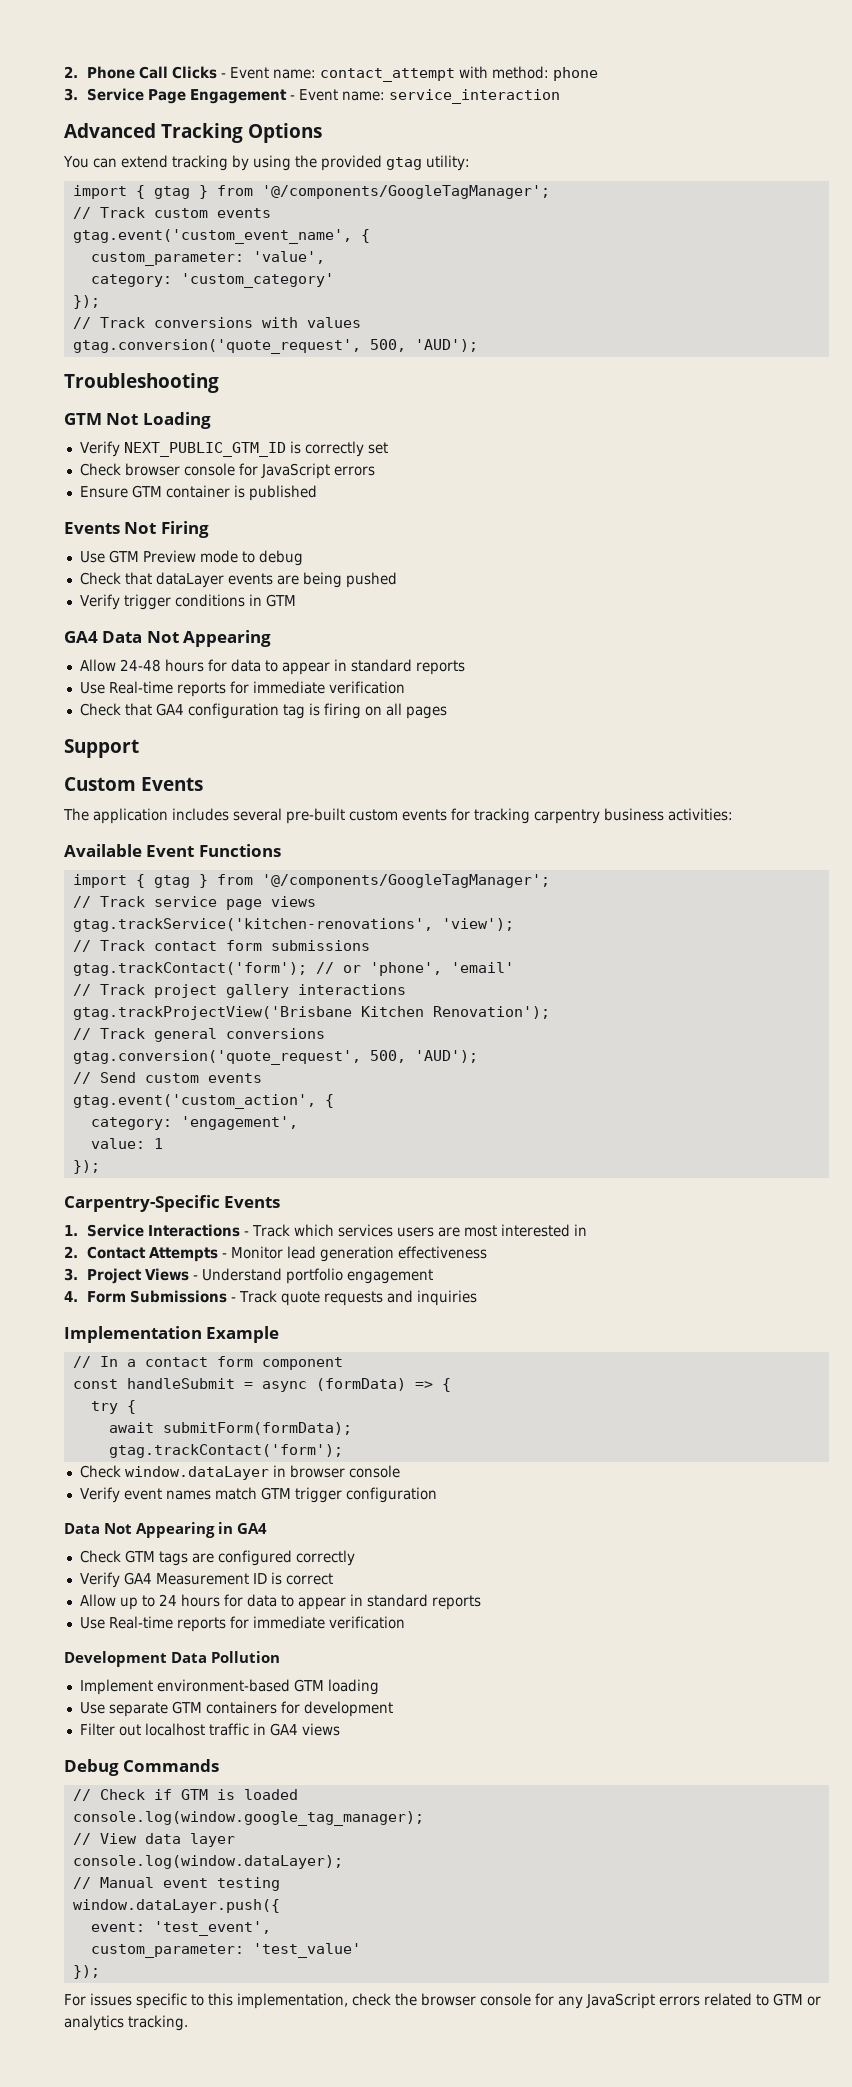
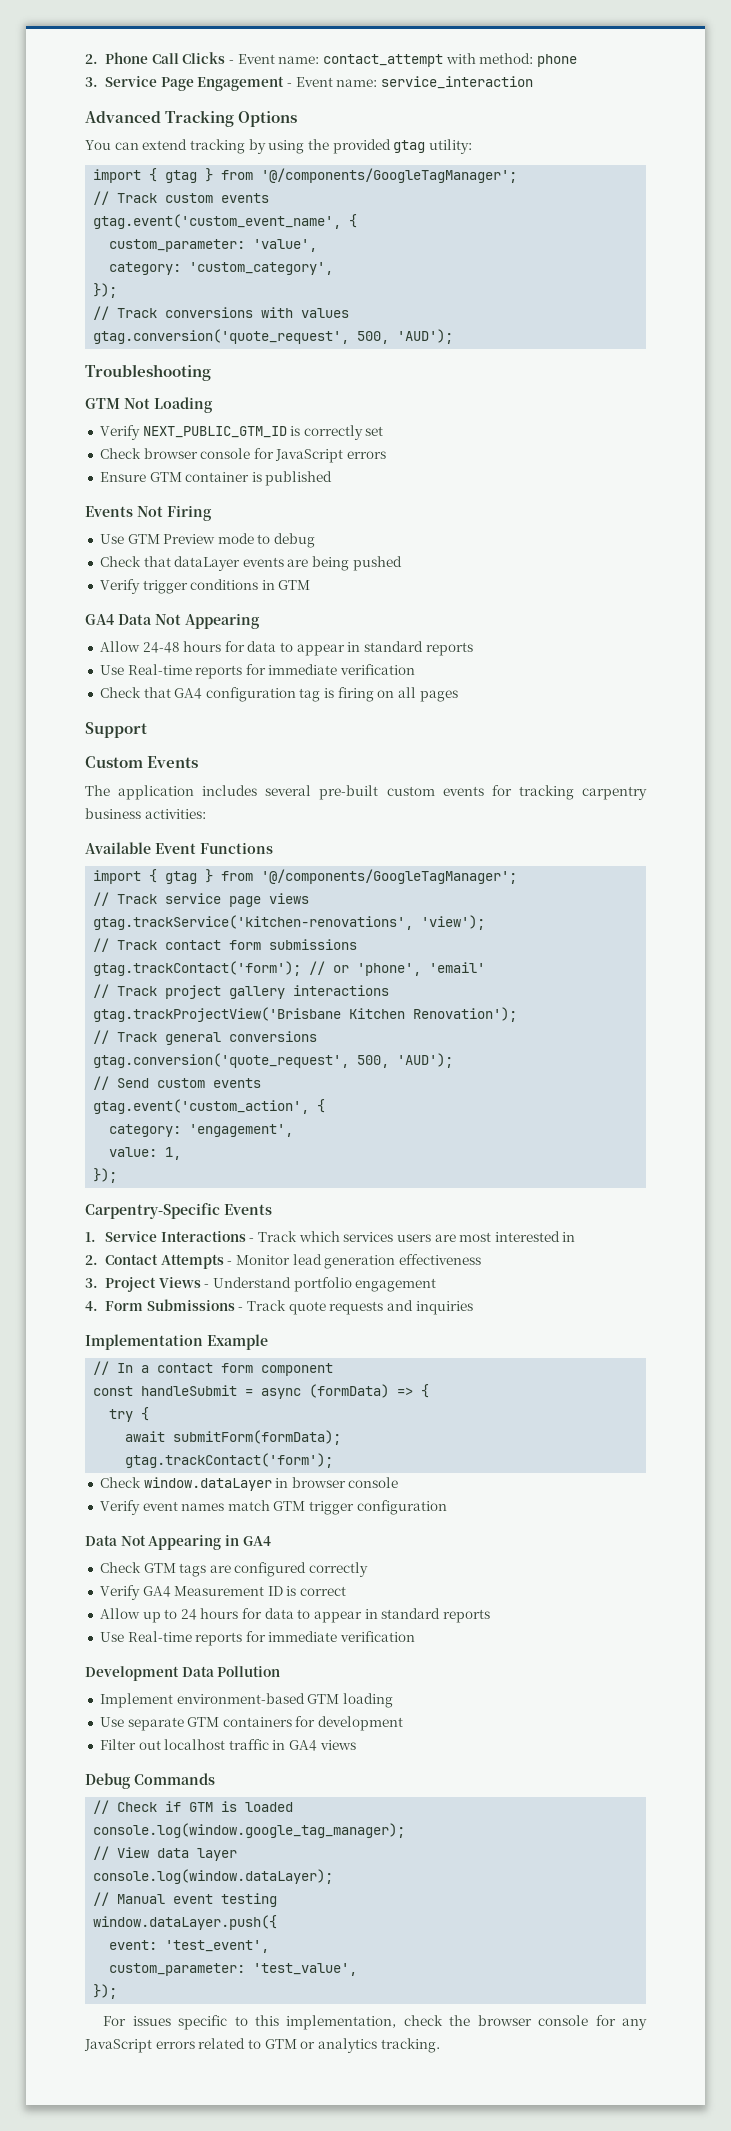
[180,273,334,288] 'custom_category' -> [189,262,334,275] 'custom_category',
[153,1138,163,1149] 1 -> [165,1147,182,1160] 1,
[252,1943,361,1958] 'test_value' -> [253,1963,358,1976] 'test_value',

